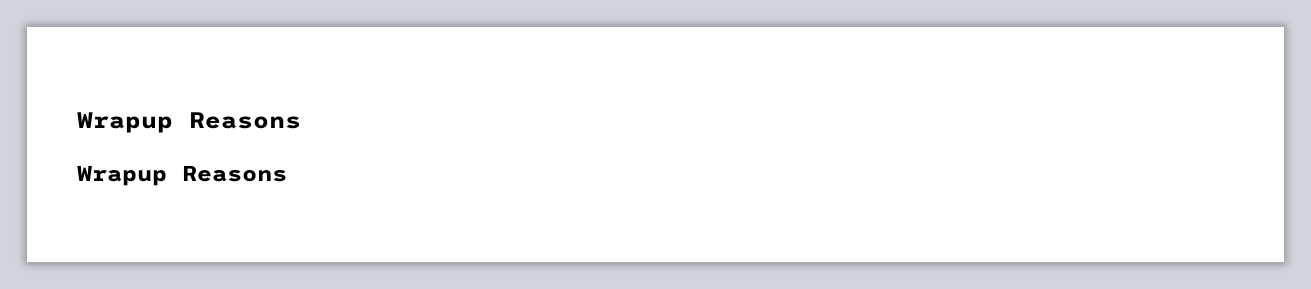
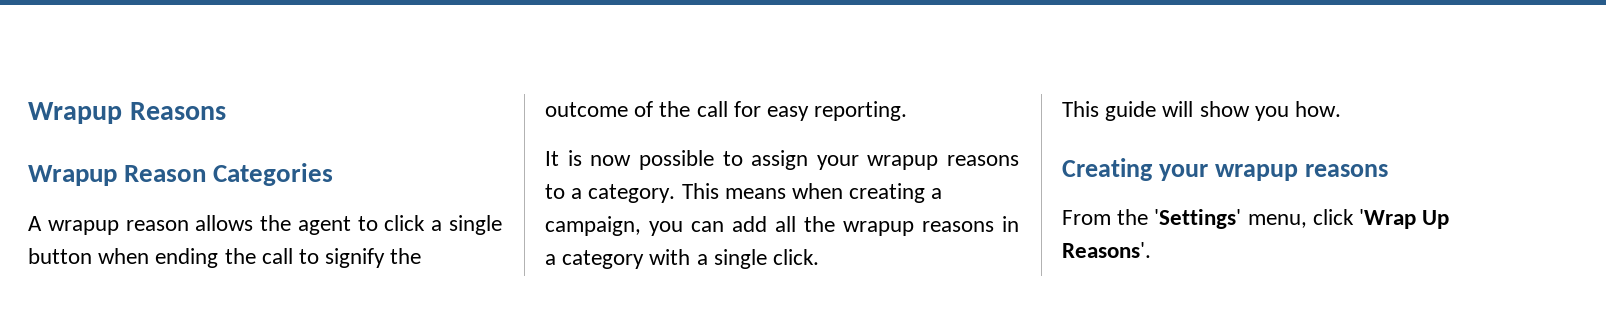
[182,165,287,182] Reasons -> [124,163,334,186] [28,215,502,235] [28,248,422,268] [545,101,908,121] [545,150,1019,170] [545,183,943,203] [545,216,1019,236] [545,249,820,269] [1062,101,1342,121] [1062,158,1388,181] [1062,209,1450,229] [1062,242,1151,258] Reason Categories // A wrapup reason allows the agent to click a single button when ending the call to signify the outcome of the call for easy reporting. // It is now possible to assign your wrapup reasons to a category. This means when creating a campaign, you can add all the wrapup reasons in a category with a single click. // This guide will show you how. // Creating your wrapup reasons // From the 'Settings' menu, click 'Wrap Up Reasons'.

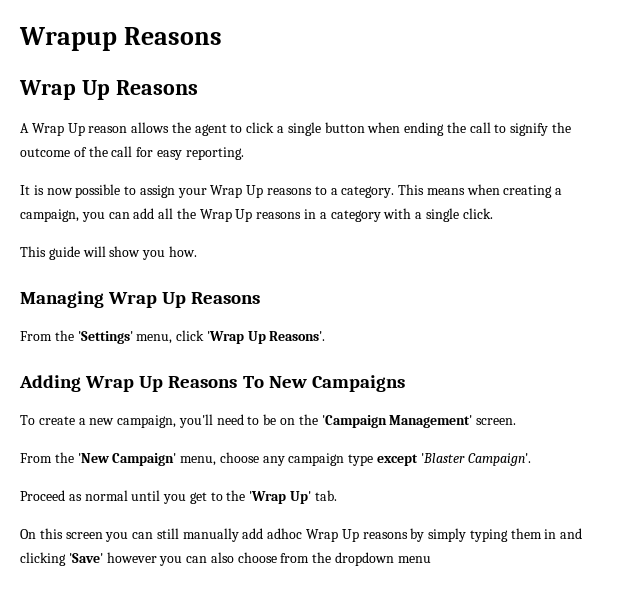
[28,163,334,186] Wrapup Reason Categories -> [19,80,198,100] Wrap Up Reasons
[47,220,119,235] wrapup -> [31,123,85,136] Wrap Up
[867,155,939,170] wrapup -> [210,185,264,198] Wrap Up
[843,221,914,236] wrapup -> [199,209,253,222] Wrap Up
[1062,158,1388,181] Creating your wrapup reasons -> [20,291,261,308] Managing Wrap Up Reasons
(1151, 250) none -> [19,375,405,392] [20,414,517,428] [20,452,531,466] [20,490,337,504] [20,528,583,542] [20,552,431,566] // Adding Wrap Up Reasons To New Campaigns // To create a new campaign, you'll need to be on the 'Campaign Management' screen. // From the 'New Campaign' menu, choose any campaign type except 'Blaster Campaign'. // Proceed as normal until you get to the 'Wrap Up' tab. // On this screen you can still manually add adhoc Wrap Up reasons by simply typing them in and clicking 'Save' however you can also choose from the dropdown menu

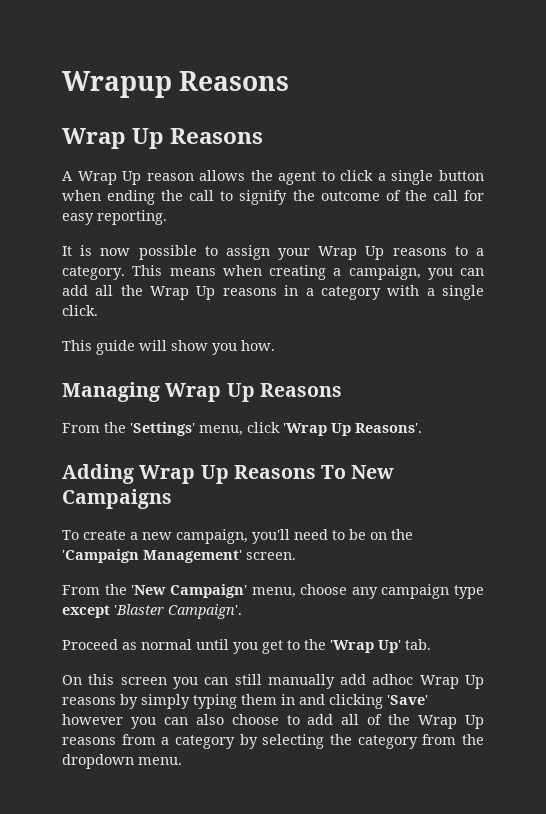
(277, 557) none -> [286,714,485,729] [62,734,418,749] to add all of the Wrap Up reasons from a category by selecting the category
[397,556,431,563] menu -> [138,757,182,765] menu.

